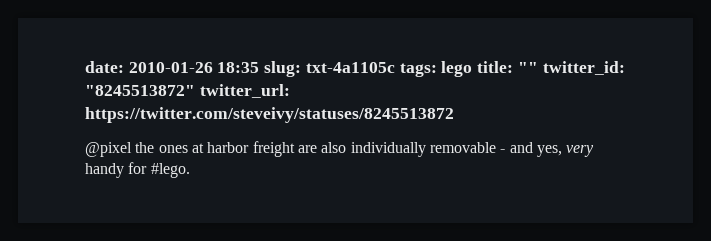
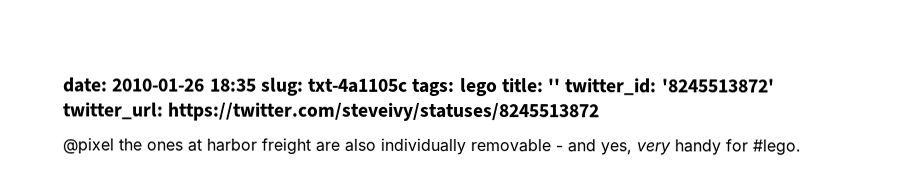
[517,61,625,75] [85,85,195,96] "" twitter_id: "8245513872" -> [548,78,775,96] '' twitter_id: '8245513872'

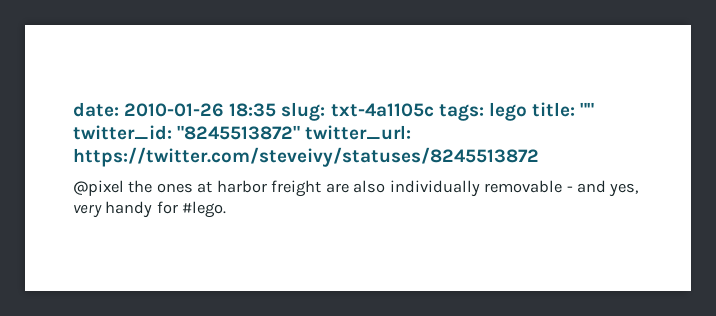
[548,78,775,96] '' twitter_id: '8245513872' -> [580,102,595,116] [73,125,301,140] "" twitter_id: "8245513872"

